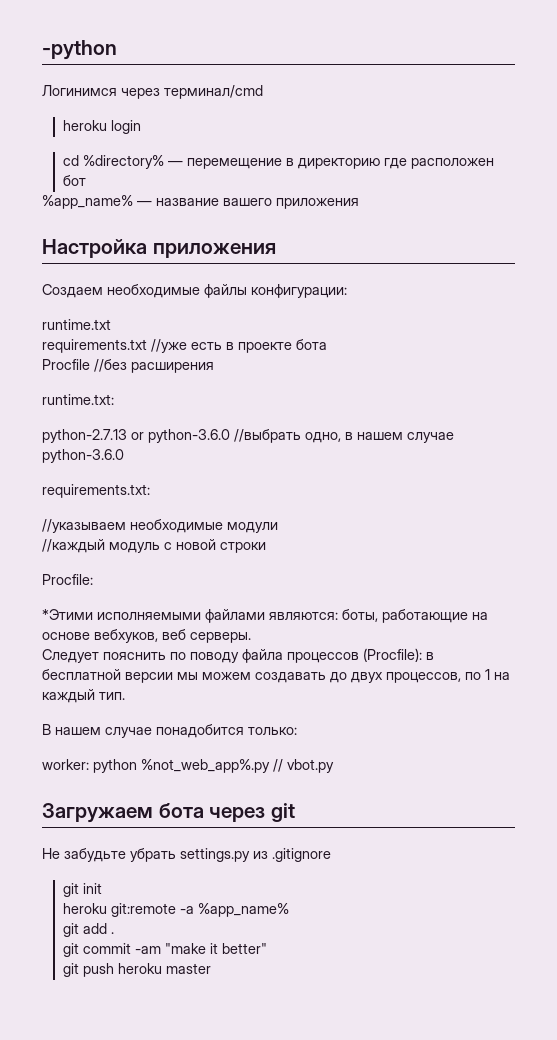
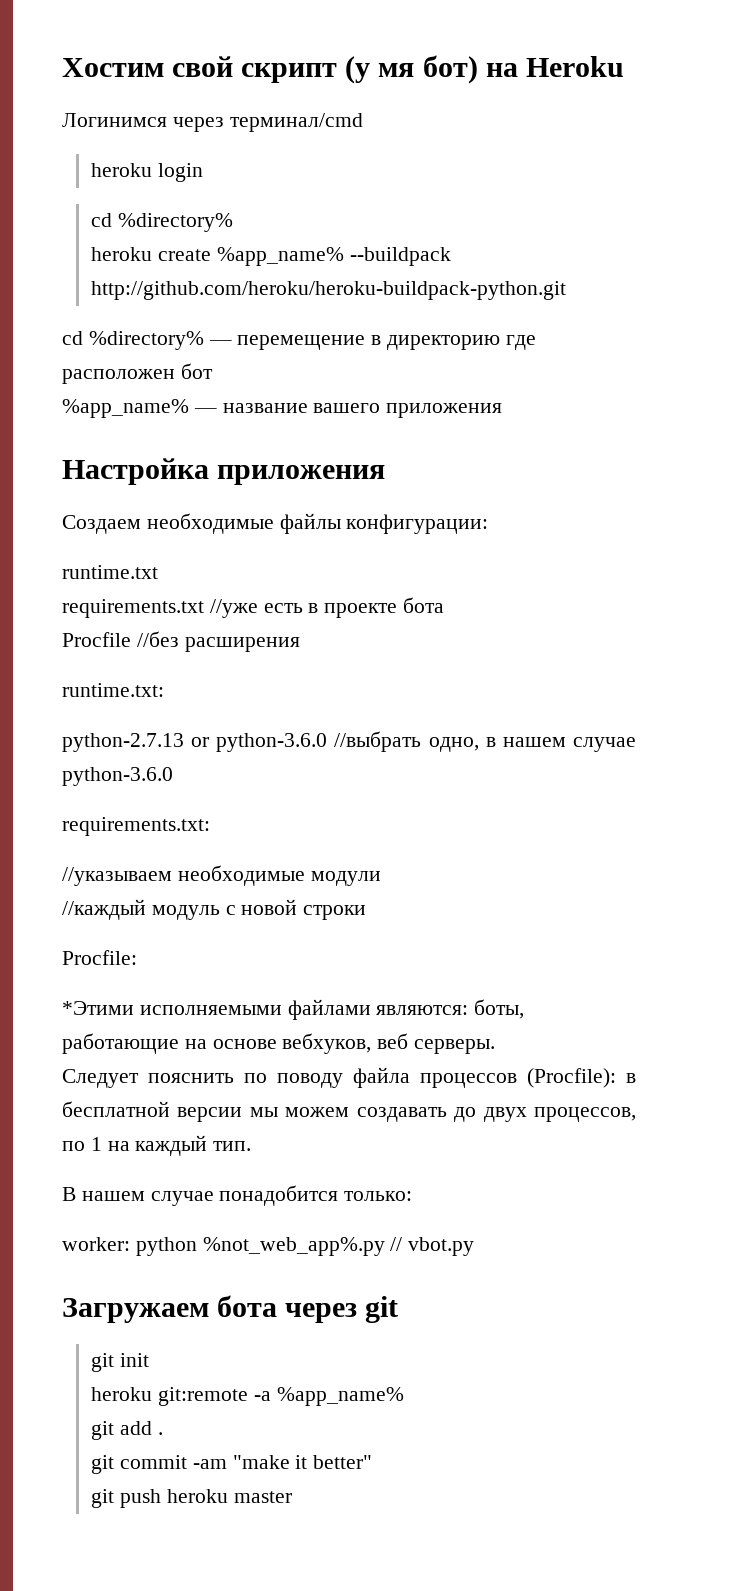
[42,40,117,60] -python -> [62,55,624,84] Хостим свой скрипт (у мя бот) на Heroku
(164, 162) none -> [91,247,451,266] [91,281,567,300] [62,331,204,350] // heroku create %app_name% --buildpack http://github.com/heroku/heroku-buildpack-python.git // cd %directory%
[42,848,331,862] // Не забудьте убрать settings.py из .gitignore -> (399, 1309) none

